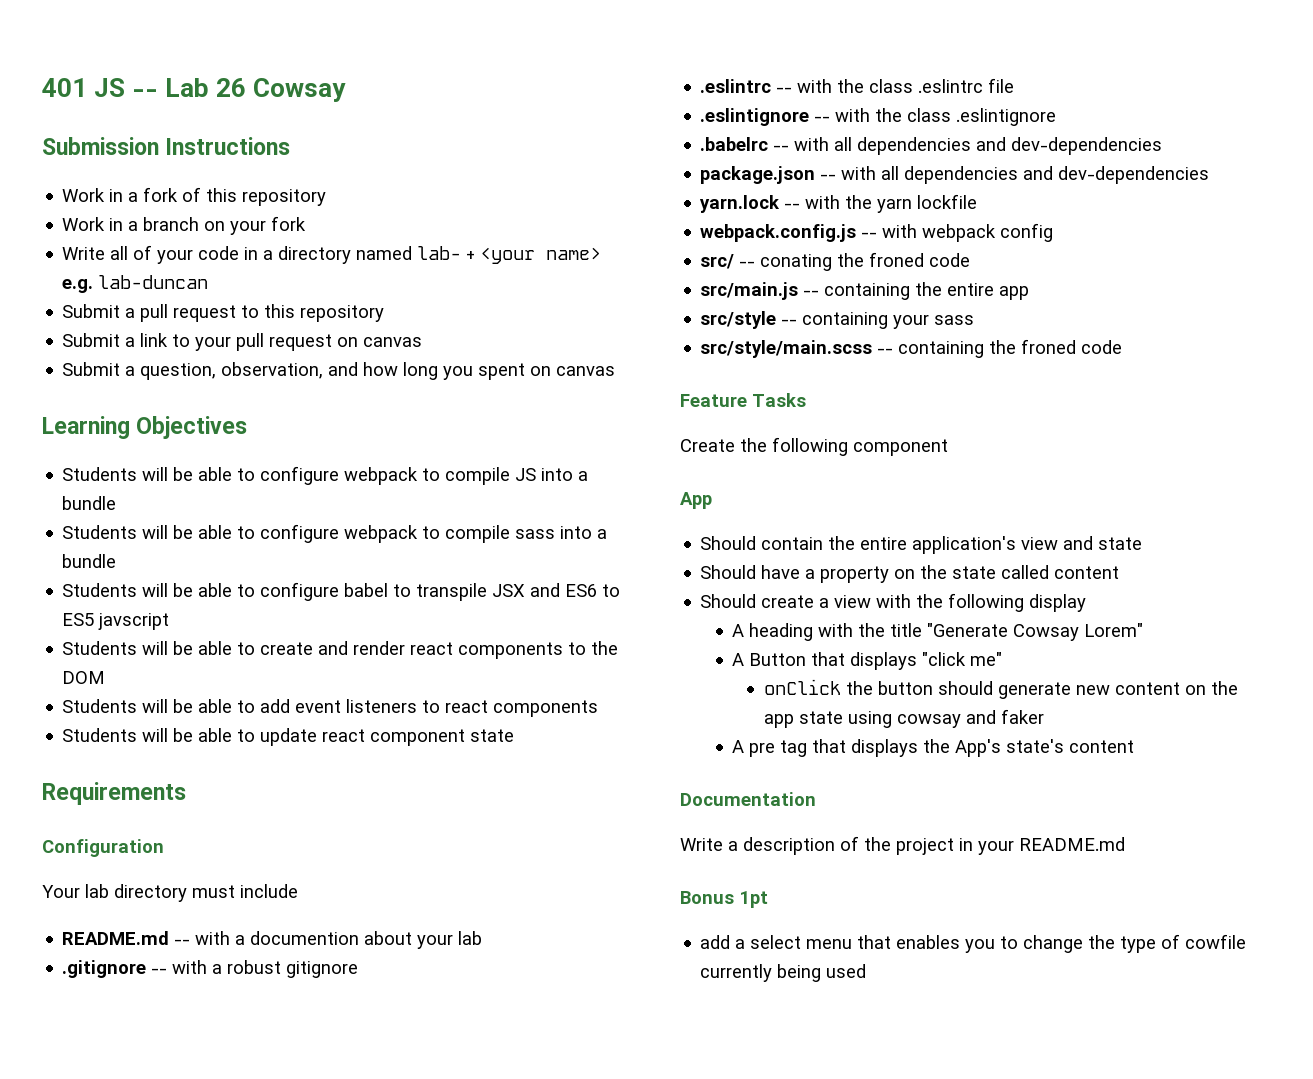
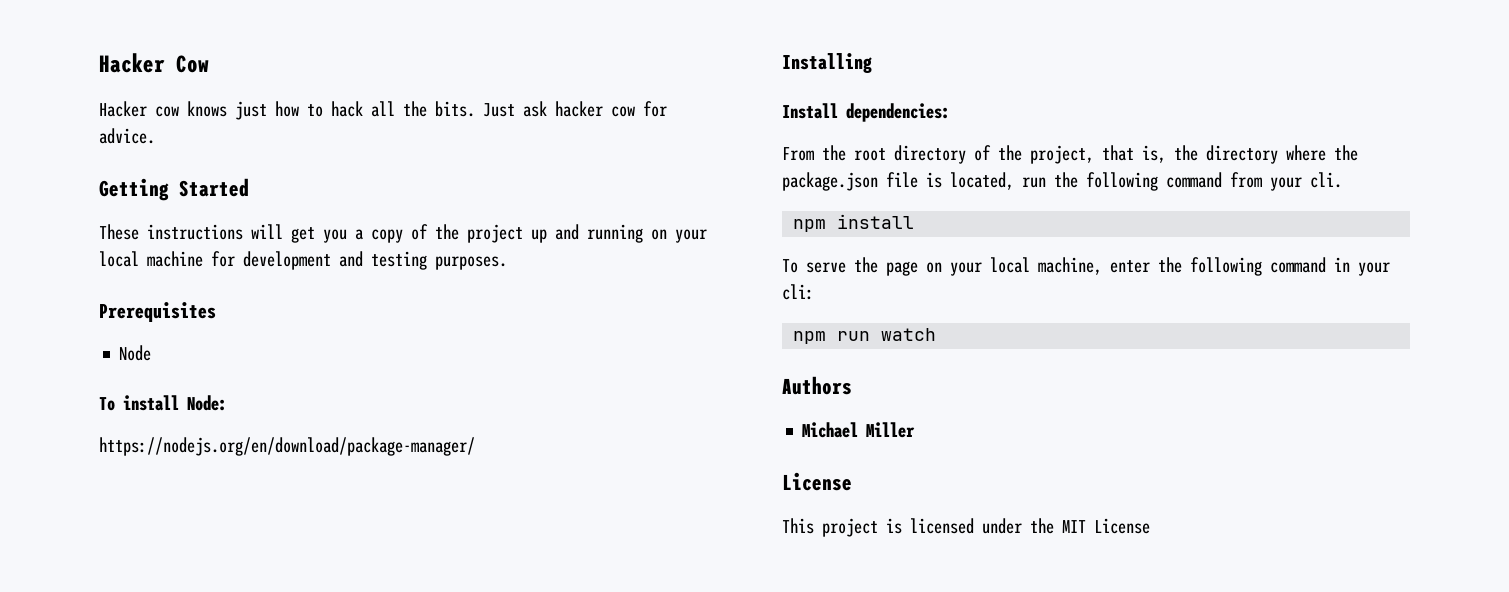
[42,78,347,102] [42,137,291,155] [62,187,327,206] [62,216,307,235] [62,245,602,264] [62,275,209,293] [62,304,385,322] [62,333,423,351] [62,362,616,380] [42,416,248,439] [62,466,589,485] [62,496,117,510] [62,524,608,543] [62,554,117,568] [62,582,621,601] [62,613,170,630] [62,641,619,659] [62,671,106,684] [62,699,599,717] [62,728,515,746] [42,782,186,805] [42,839,164,857] [42,884,298,902] [62,931,483,949] [62,960,359,978] [700,78,1015,93] [700,108,1057,126] [700,137,1163,155] [700,166,1210,184] [699,194,978,213] [700,223,1054,242] [700,252,971,271] [700,282,1030,300] [700,311,975,329] [700,339,1123,358] [680,393,806,407] [680,437,948,456] [680,492,712,509] [700,536,1143,554] [700,565,1120,583] [700,593,1087,612] [732,623,1144,641] [732,652,1003,670] [764,679,1239,699] [764,709,1045,728] [732,739,1135,757] [680,792,816,806] [680,836,1125,855] [680,891,768,908] [700,934,1247,953] [700,964,867,982] 401 JS -- Lab 26 Cowsay // Submission Instructions // Work in a fork of this repository // Work in a branch on your fork // Write all of your code in a directory named lab- + <your name> e.g. lab-duncan // Submit a pull request to this repository // Submit a link to your pull request on canvas // Submit a question, observation, and how long you spent on canvas // Learning Objectives // Students will be able to configure webpack to compile JS into a bundle // Students will be able to configure webpack to compile sass into a bundle // Students will be able to configure babel to transpile JSX and ES6 to ES5 javscript // Students will be able to create and render react components to the DOM // Students will be able to add event listeners to react components // Students will be able to update react component state // Requirements // Configuration // Your lab directory must include // README.md -- with a documention about your lab // .gitignore -- with a robust gitignore // .eslintrc -- with the class .eslintrc file // .eslintignore -- with the class .eslintignore // .babelrc -- with all dependencies and dev-dependencies // package.json -- with all dependencies and dev-dependencies // yarn.lock -- with the yarn lockfile // webpack.config.js -- with webpack config // src/ -- conating the froned code // src/main.js -- containing the entire app // src/style -- containing your sass // src/style/main.scss -- containing the froned code // Feature Tasks // Create the following component // App // Should contain the entire application's view and state // Should have a property on the state called content // Should create a view with the following display // A heading with the title "Generate Cowsay Lorem" // A Button that displays "click me" // onClick the button should generate new content on the app state using cowsay and faker // A pre tag that displays the App's state's content // Documentation // Write a description of the project in your README.md // Bonus 1pt // add a select menu that enables you to change the type of cowfile currently being used -> [99,53,209,73] [99,101,667,120] [99,128,155,144] [99,178,249,201] [99,224,707,243] [99,251,507,270] [99,302,216,322] [119,345,152,361] [99,395,227,411] [99,437,475,456] [782,53,872,73] [782,103,950,122] [782,145,1358,164] [782,172,1342,191] [793,214,915,232] [782,257,1390,276] [782,284,814,300] [793,328,937,344] [782,376,852,395] [802,422,916,438] [782,472,852,491] [782,518,1150,537] Hacker Cow // Hacker cow knows just how to hack all the bits. Just ask hacker cow for advice. // Getting Started // These instructions will get you a copy of the project up and running on your local machine for development and testing purposes. // Prerequisites // Node // To install Node: // https://nodejs.org/en/download/package-manager/ // Installing // Install dependencies: // From the root directory of the project, that is, the directory where the package.json file is located, run the following command from your cli. // npm install // To serve the page on your local machine, enter the following command in your cli: // npm run watch // Authors // Michael Miller // License // This project is licensed under the MIT License

